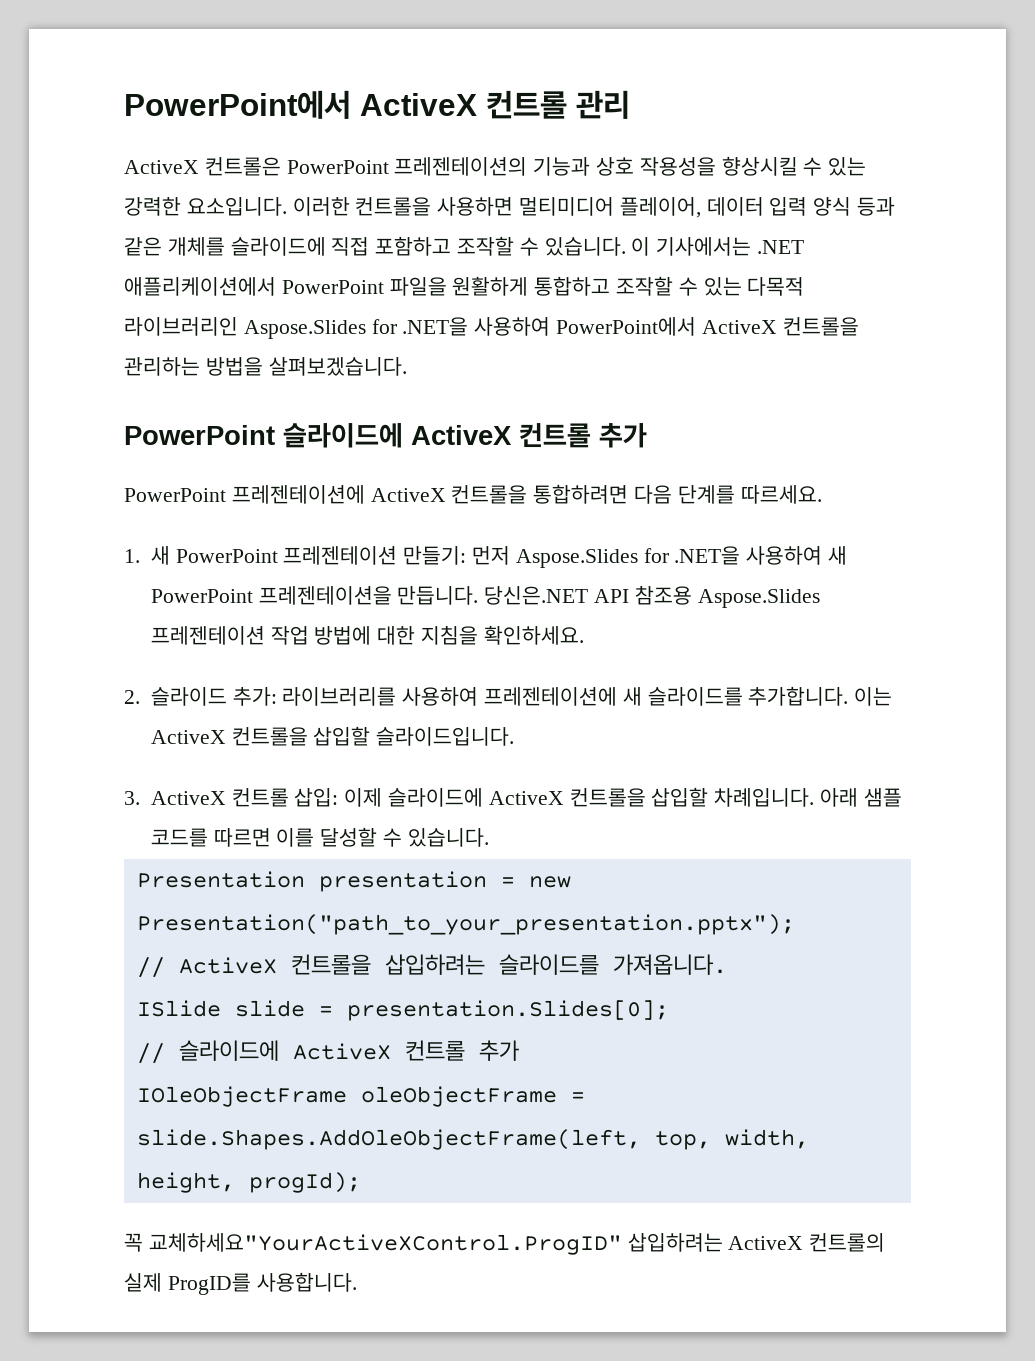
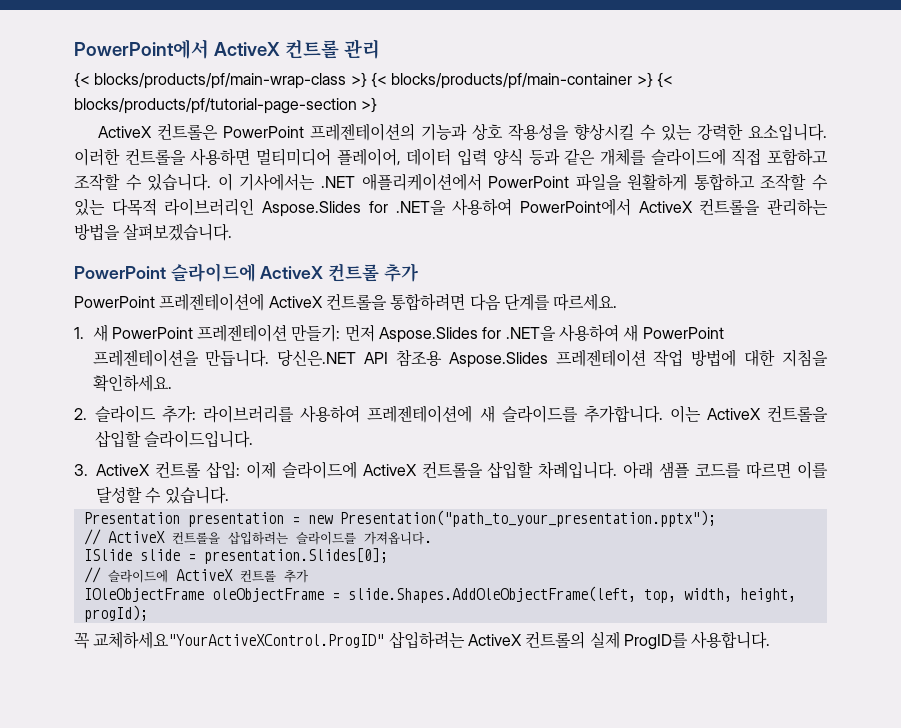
(630, 104) none -> [74,72,673,89] [74,97,378,114] // {< blocks/products/pf/main-wrap-class >} {< blocks/products/pf/main-container >} {< blocks/products/pf/tutorial-page-section >}

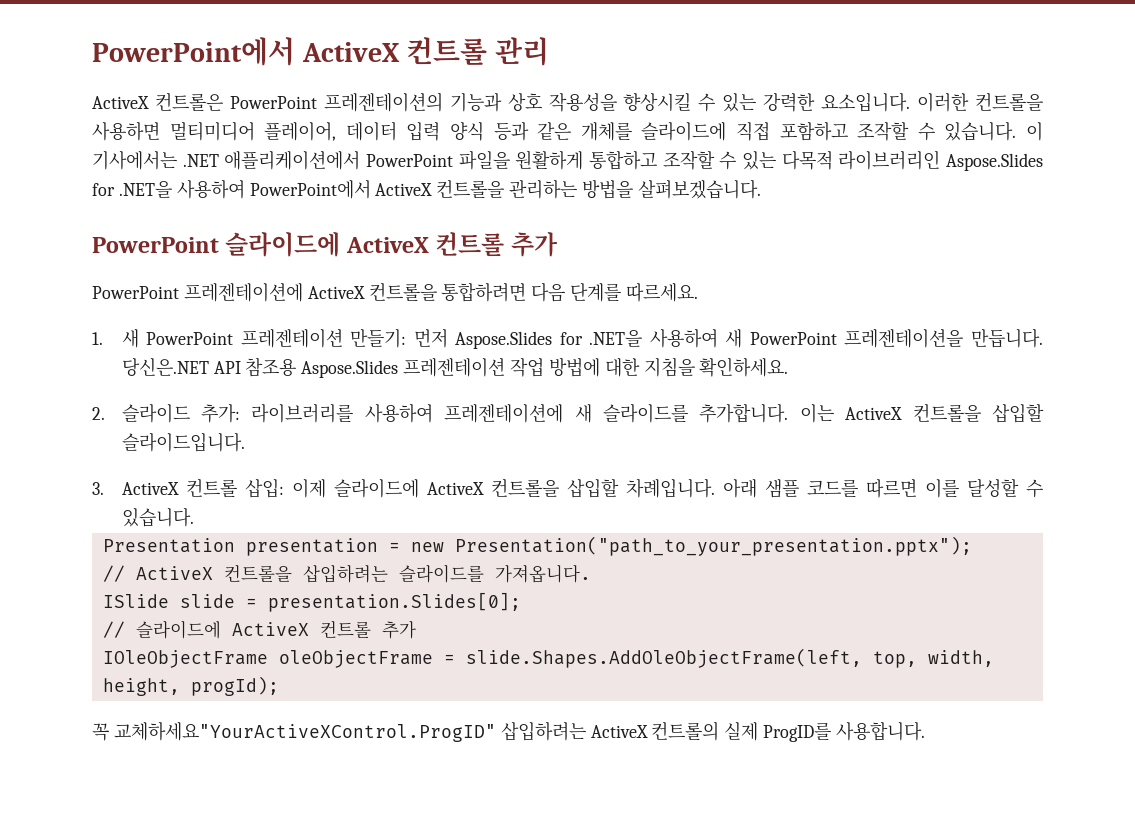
[74,72,673,89] [74,97,378,114] // {< blocks/products/pf/main-wrap-class >} {< blocks/products/pf/main-container >} {< blocks/products/pf/tutorial-page-section >} -> (549, 51) none

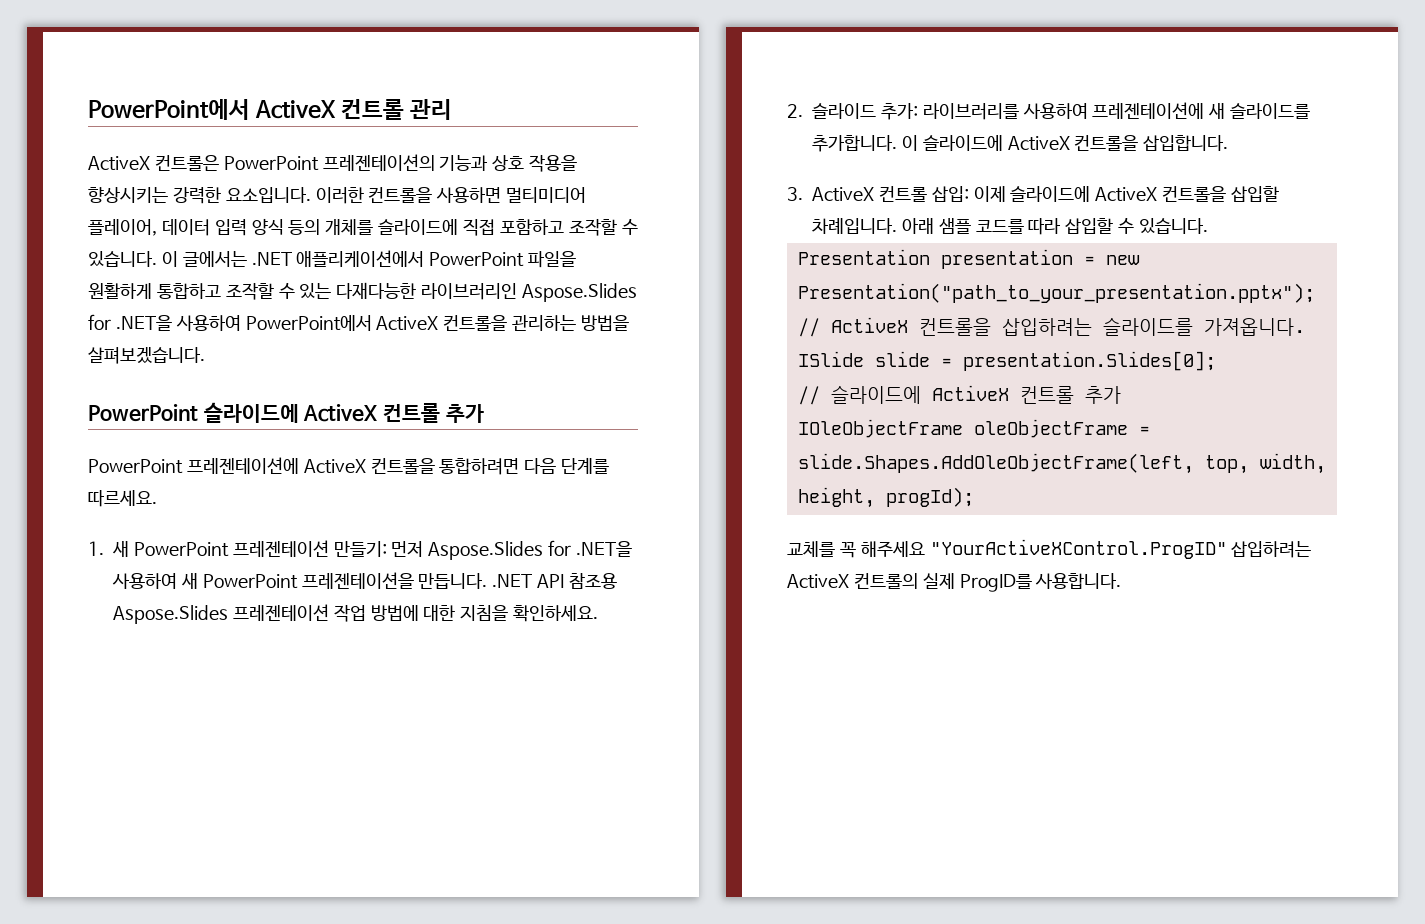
[548,93,757,112] 작용성을 향상시킬 수 있는 -> [529,154,578,172] [88,187,168,203] 작용을 향상시키는
[493,122,572,141] 등과 같은 -> [288,219,321,235] 등의
[92,151,177,170] 기사에서는 -> [182,251,247,267] 글에서는
[781,150,833,170] 다목적 -> [336,282,417,299] 다재다능한
[121,358,209,376] 당신은.NET -> [492,574,533,588] .NET
[799,403,1044,423] [121,432,245,452] 이는 ActiveX 컨트롤을 삽입할 슬라이드입니다. -> [901,135,1229,151] 이 슬라이드에 ActiveX 컨트롤을 삽입합니다.
[865,479,1019,498] 따르면 이를 달성할 -> [1028,218,1114,235] 따라 삽입할
[92,722,496,742] 꼭 교체하세요"YourActiveXControl.ProgID" -> [787,539,1227,559] 교체를 꼭 해주세요 "YourActiveXControl.ProgID"

